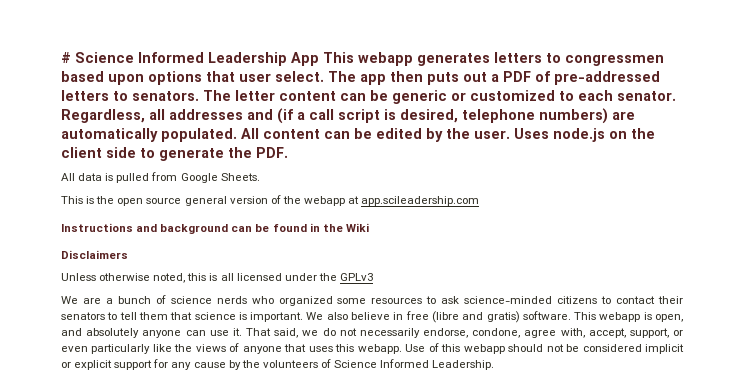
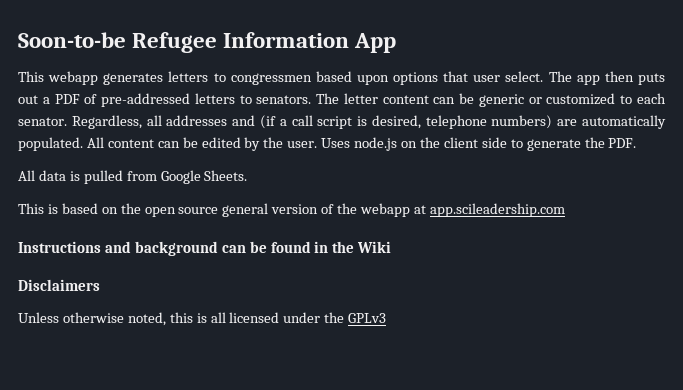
[61,52,287,66] # Science Informed Leadership -> [18,32,350,53] Soon-to-be Refugee Information
(319, 59) none -> (397, 43) //
(95, 200) none -> [61,203,118,214] based on
[61,295,683,306] [61,311,683,323] [61,328,683,338] [61,343,684,354] [61,359,495,370] // We are a bunch of science nerds who organized some resources to ask science-minded citizens to contact their senators to tell them that science is important. We also believe in free (libre and gratis) software. This webapp is open, and absolutely anyone can use it. That said, we do not necessarily endorse, condone, agree with, accept, support, or even particularly like the views of anyone that uses this webapp. Use of this webapp should not be considered implicit or explicit support for any cause by the volunteers of Science Informed Leadership. -> (387, 318) none

